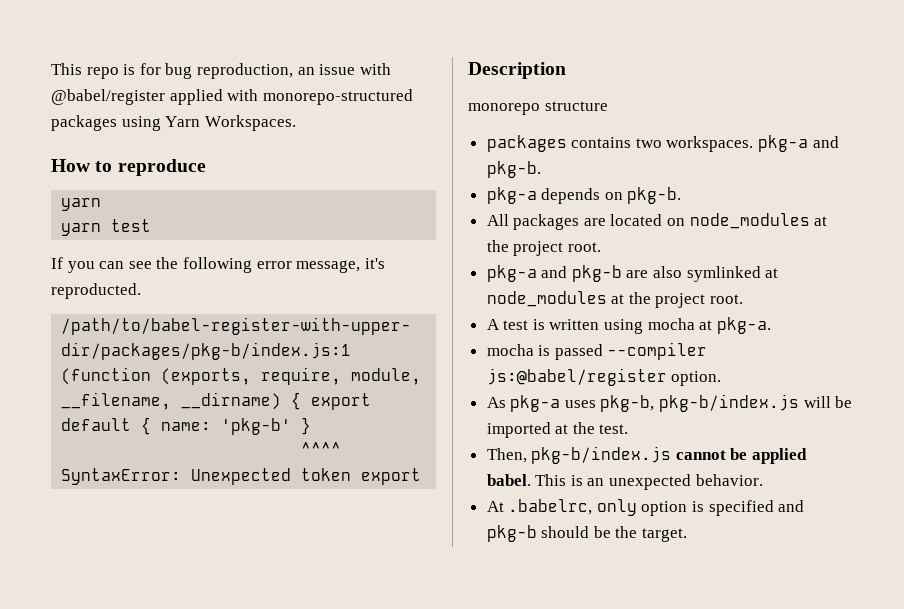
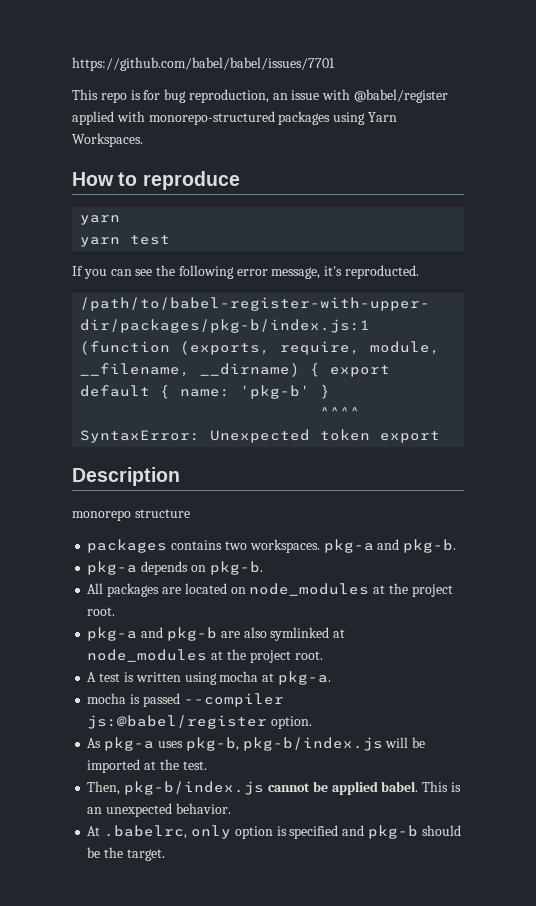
(51, 69) none -> [72,57,335,71] https://github.com/babel/babel/issues/7701 //

